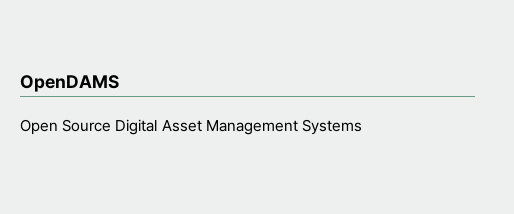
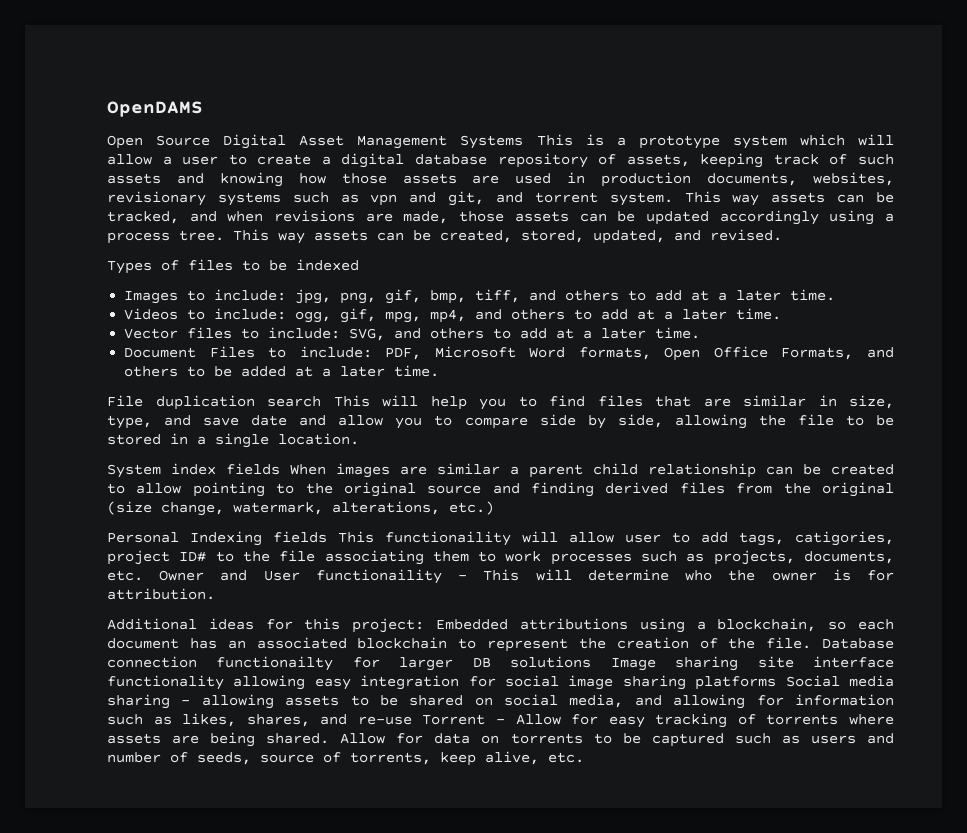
(362, 127) none -> [536,134,895,149] [107,153,894,168] [107,172,894,187] [107,191,894,206] [107,210,895,225] [107,229,782,244] [107,259,359,274] [124,289,836,304] [124,308,782,323] [124,327,701,341] [124,346,894,361] [124,365,440,377] [107,395,894,410] [107,414,894,429] [107,433,359,448] [107,463,894,478] [107,482,894,497] [107,501,494,516] [107,531,894,546] [107,550,894,565] [107,569,895,584] [107,588,215,600] [107,618,895,633] [107,637,895,652] [107,656,895,671] [107,675,894,690] [107,694,894,709] [107,713,894,728] [107,732,895,747] [107,751,584,766] This is a prototype system which will allow a user to create a digital database repository of assets, keeping track of such assets and knowing how those assets are used in production documents, websites, revisionary systems such as vpn and git, and torrent system. This way assets can be tracked, and when revisions are made, those assets can be updated accordingly using a process tree. This way assets can be created, stored, updated, and revised. // Types of files to be indexed // Images to include: jpg, png, gif, bmp, tiff, and others to add at a later time. // Videos to include: ogg, gif, mpg, mp4, and others to add at a later time. // Vector files to include: SVG, and others to add at a later time. // Document Files to include: PDF, Microsoft Word formats, Open Office Formats, and others to be added at a later time. // File duplication search This will help you to find files that are similar in size, type, and save date and allow you to compare side by side, allowing the file to be stored in a single location. // System index fields When images are similar a parent child relationship can be created to allow pointing to the original source and finding derived files from the original (size change, watermark, alterations, etc.) // Personal Indexing fields This functionaility will allow user to add tags, catigories, project ID# to the file associating them to work processes such as projects, documents, etc. Owner and User functionaility - This will determine who the owner is for attribution. // Additional ideas for this project: Embedded attributions using a blockchain, so each document has an associated blockchain to represent the creation of the file. Database connection functionailty for larger DB solutions Image sharing site interface functionality allowing easy integration for social image sharing platforms Social media sharing - allowing assets to be shared on social media, and allowing for information such as likes, shares, and re-use Torrent - Allow for easy tracking of torrents where assets are being shared. Allow for data on torrents to be captured such as users and number of seeds, source of torrents, keep alive, etc.

